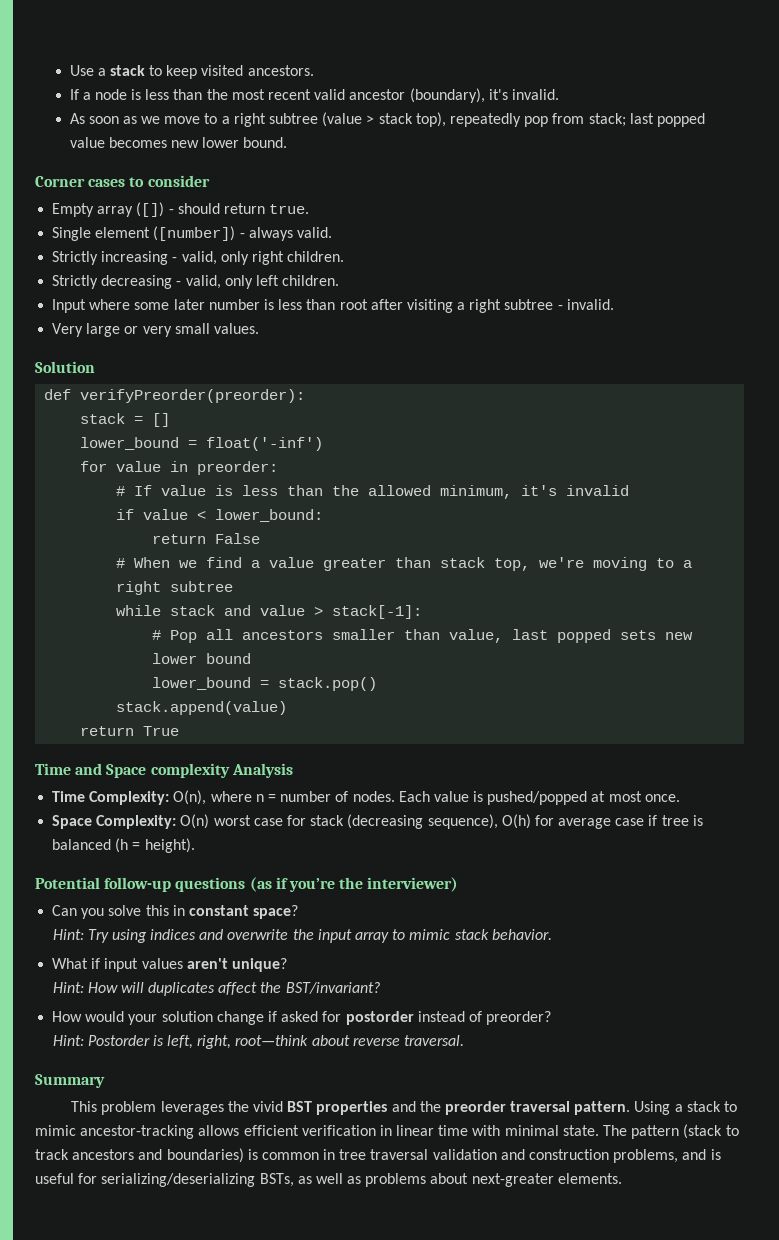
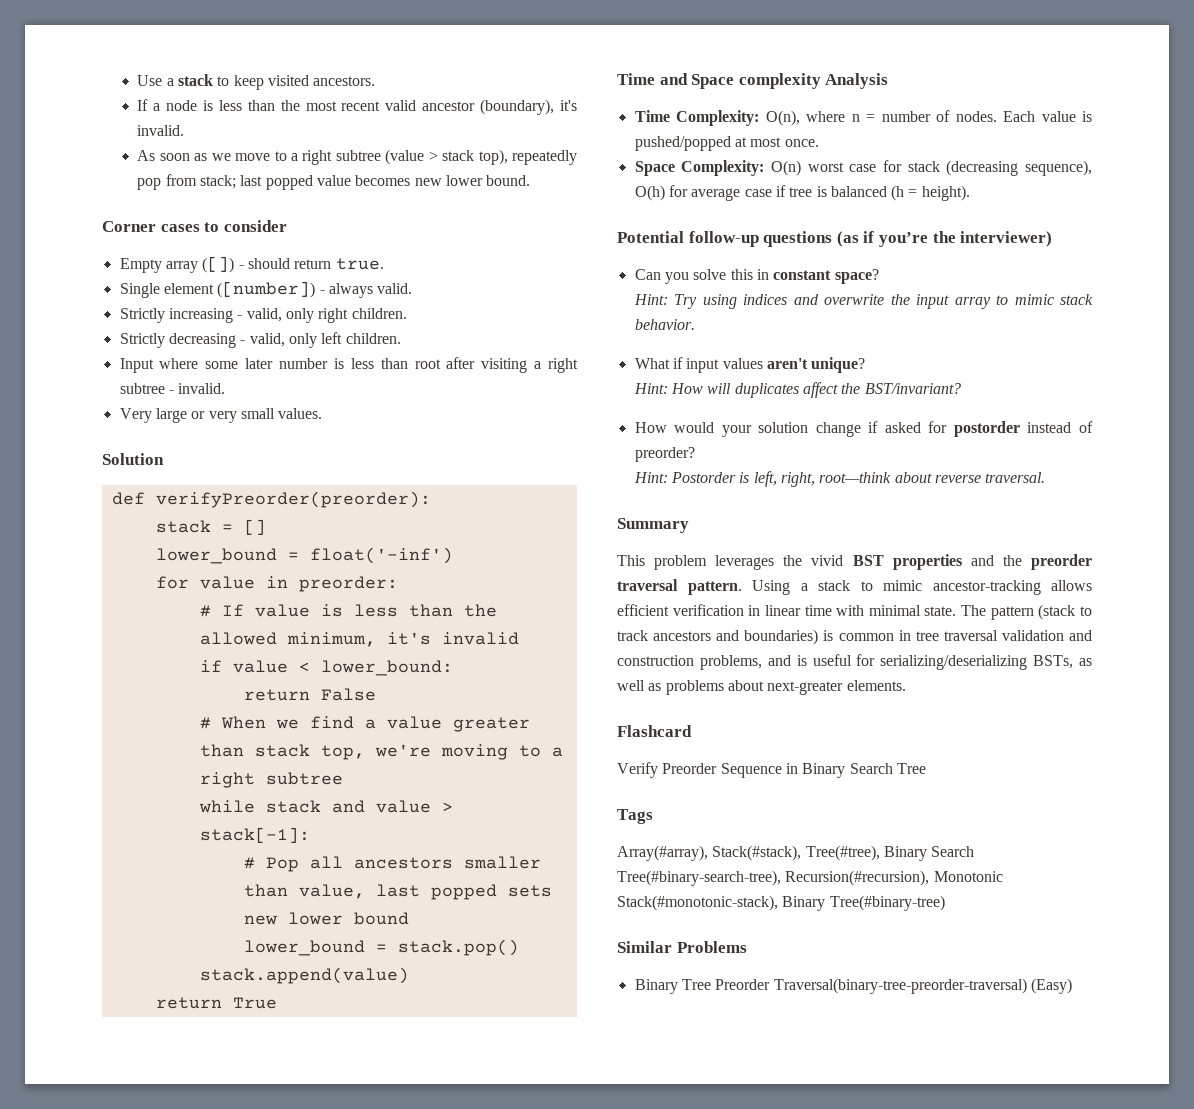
(622, 1178) none -> [617,725,692,737] [617,762,926,778] [617,809,653,824] [617,845,975,861] [617,870,1003,886] [617,895,945,911] [617,941,747,953] [634,978,1072,994] // Flashcard // Verify Preorder Sequence in Binary Search Tree // Tags // Array(#array), Stack(#stack), Tree(#tree), Binary Search Tree(#binary-search-tree), Recursion(#recursion), Monotonic Stack(#monotonic-stack), Binary Tree(#binary-tree) // Similar Problems // Binary Tree Preorder Traversal(binary-tree-preorder-traversal) (Easy)

